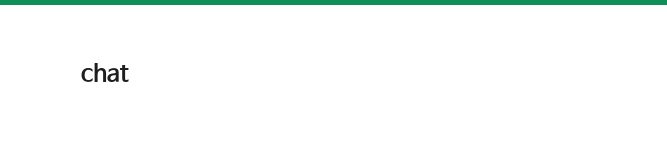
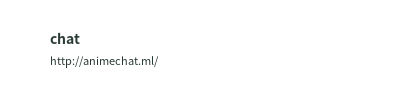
(129, 72) none -> [50,56,159,68] // http://animechat.ml/

